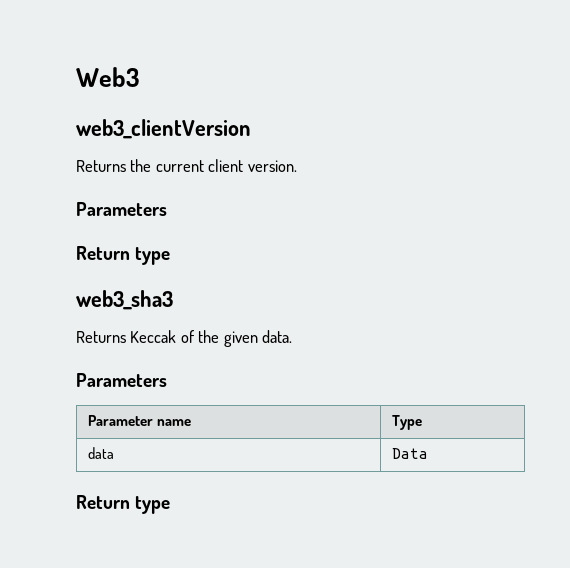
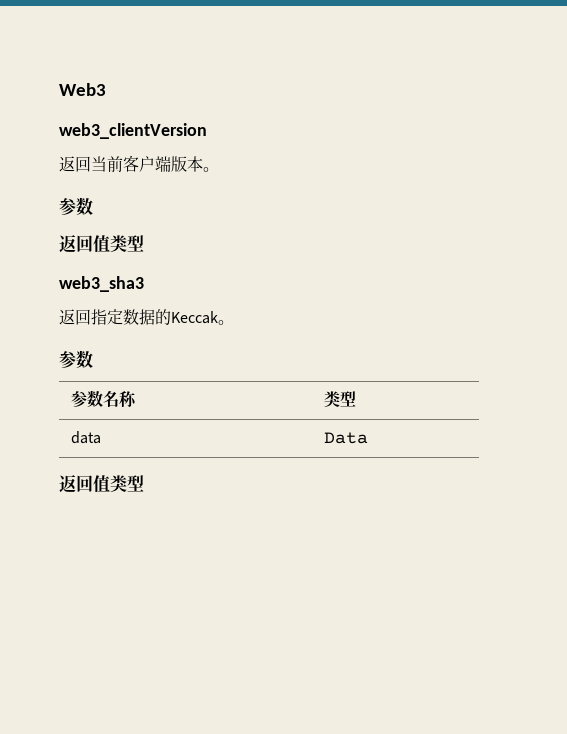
[76,159,297,172] [76,202,167,216] [76,246,171,265] [76,290,173,310] [76,330,293,347] [76,373,167,387] [87,415,191,426] [391,415,422,430] Returns the current client version. // Parameters // Return type // web3_sha3 // Returns Keccak of the given data. // Parameters // Parameter name | Type -> [59,155,219,172] [59,197,93,216] [59,235,144,253] [59,276,144,292] [59,309,234,325] [59,350,93,369] [71,390,138,408] [324,391,357,408] 返回当前客户端版本。 // 参数 // 返回值类型 // web3_sha3 // 返回指定数据的Keccak。 // 参数 // 参数名称 | 类型
[76,495,171,514] Return type -> [59,475,144,493] 返回值类型

